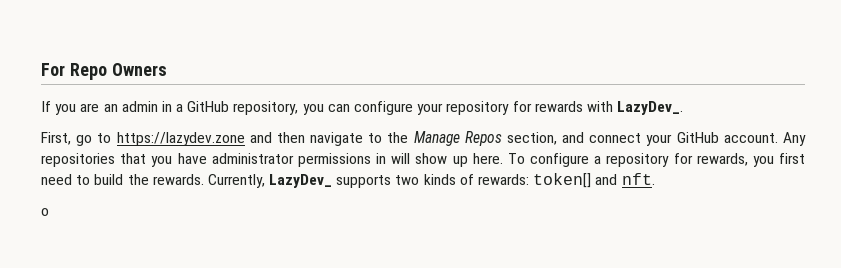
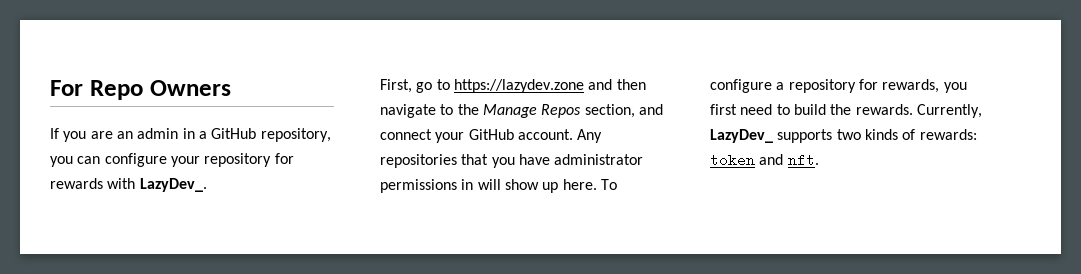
[533,173,592,188] token[] -> [710,153,755,167] token
[41,208,49,216] // o -> (819, 160) none

